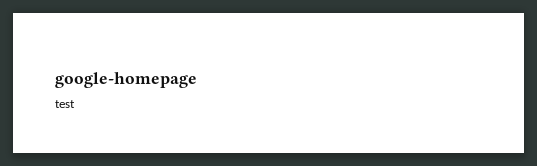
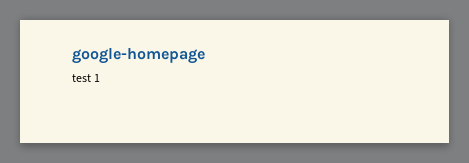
(75, 104) none -> [94,74,101,82] 1

